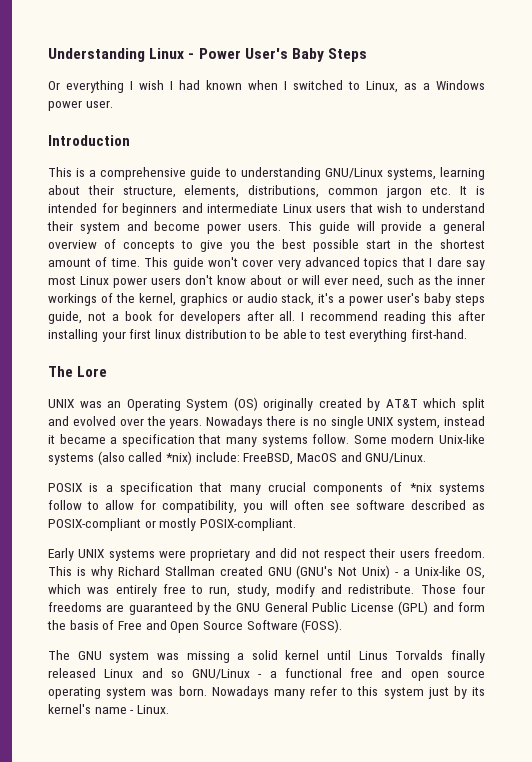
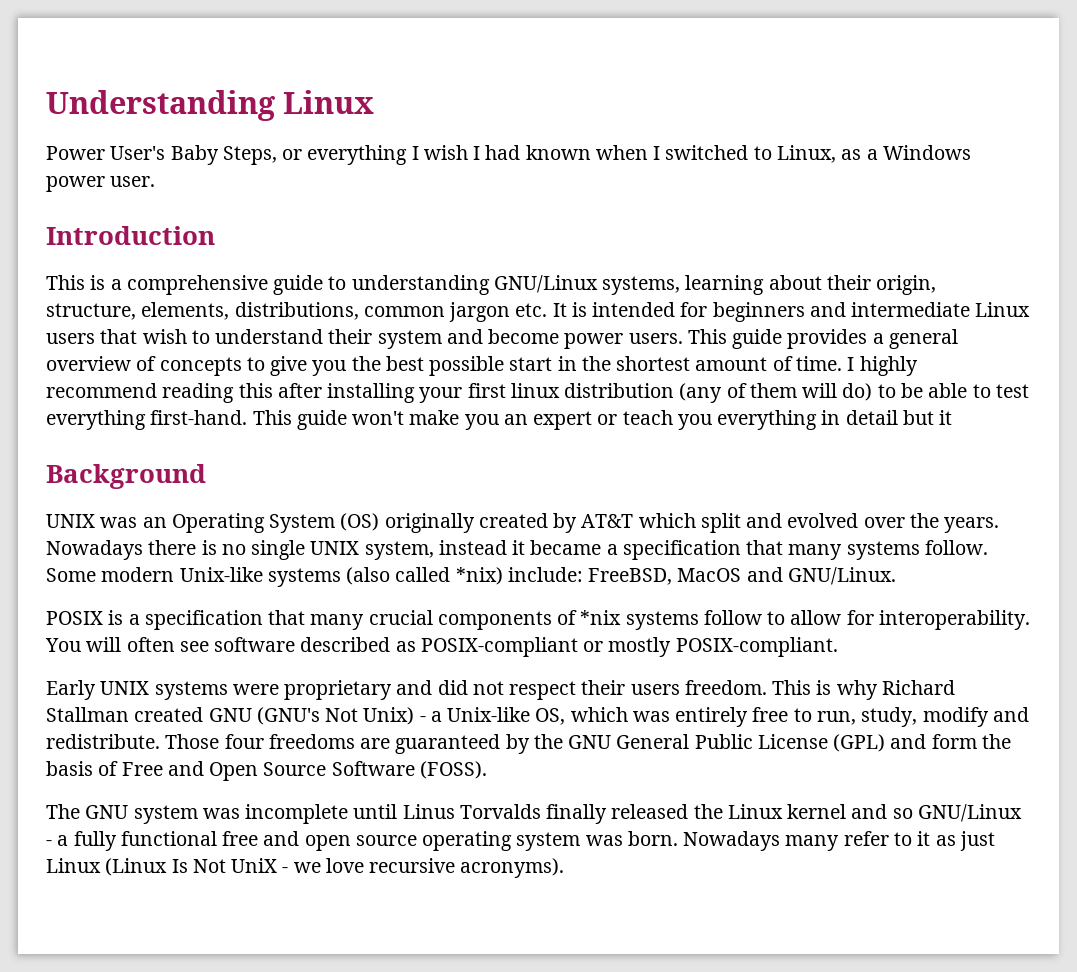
[188,53,195,59] - -> (375, 102) //
[328,48,368,62] [48,81,60,90] Steps // Or -> [222,146,303,165] Steps, or
(114, 190) none -> [876,275,937,295] origin,
[356,221,423,234] will provide -> [787,329,868,349] provides
[144,257,485,270] [48,275,485,288] [48,293,485,306] [48,311,305,324] This guide won't cover very advanced topics that I dare say most Linux power users don't know about or will ever need, such as the inner workings of the kernel, graphics or audio stack, it's a power user's baby steps guide, not a book for developers after all. I -> [847,356,918,376] I highly
(247, 334) none -> [679,383,873,403] (any of them will do)
[48,366,108,377] // The Lore -> [252,410,953,430] [46,464,206,489] This guide won't make you an expert or teach you everything in detail but it // Background
[162,500,264,513] compatibility, you -> [878,610,1030,630] [45,638,81,652] interoperability. You
[186,650,320,663] missing a solid kernel -> [245,804,349,824] incomplete
[104,669,134,678] Linux -> [693,804,847,819] the Linux kernel
(277, 674) none -> [73,831,117,851] fully
[357,686,486,699] [48,704,169,714] this system just by its kernel's name - Linux. -> [917,831,995,851] [46,858,565,878] it as just Linux (Linux Is Not UniX - we love recursive acronyms).

